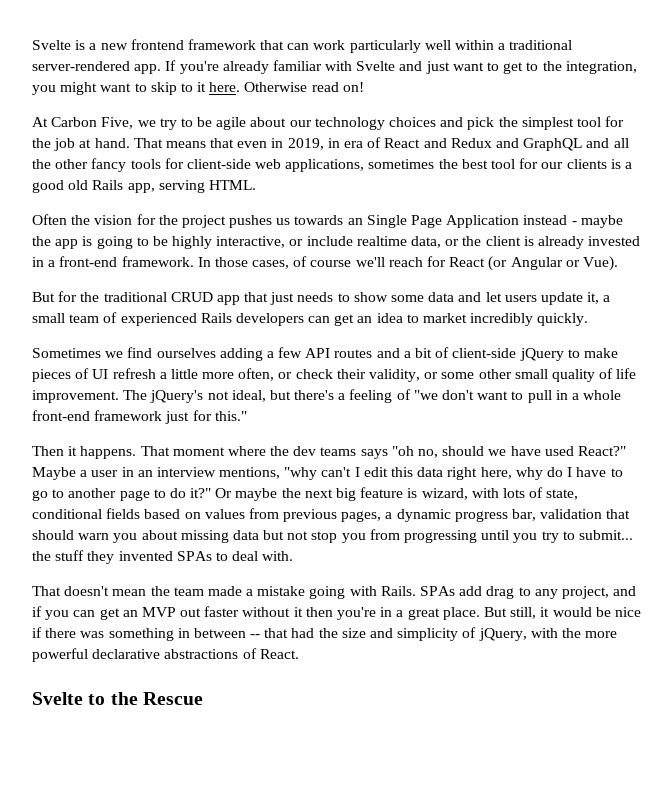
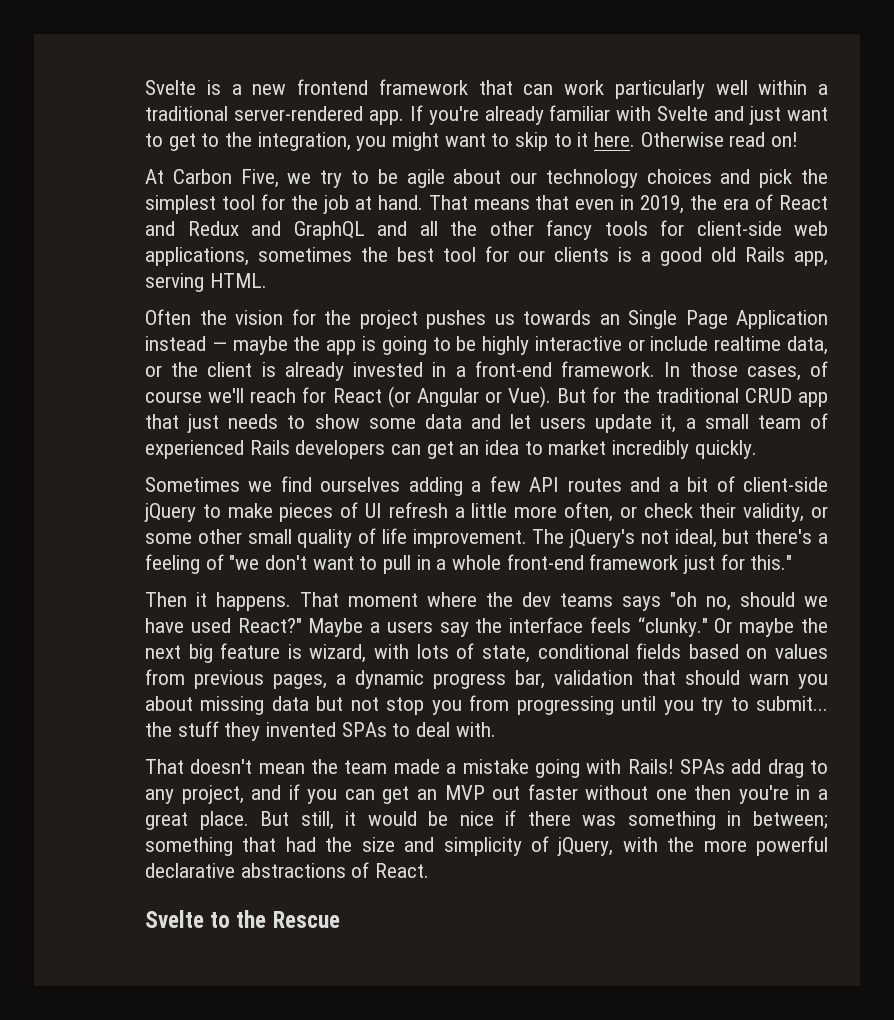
[327,138,340,148] in -> [690,195,718,210] the
[571,221,577,225] - -> [211,342,227,351] —
[216,236,286,248] interactive, -> [534,336,622,351] interactive
(618, 263) // -> (552, 397) none
[91,467,623,480] [32,488,212,501] user in an interview mentions, "why can't I edit this data right here, why do I have to go to another page to do it?" -> [386,617,708,637] users say the interface feels “clunky."
[380,586,416,596] Rails. -> [627,759,674,774] Rails!
[293,607,303,617] it -> [655,789,687,800] one
[193,628,261,638] between -- -> [753,811,829,829] [145,837,233,856] between; something

